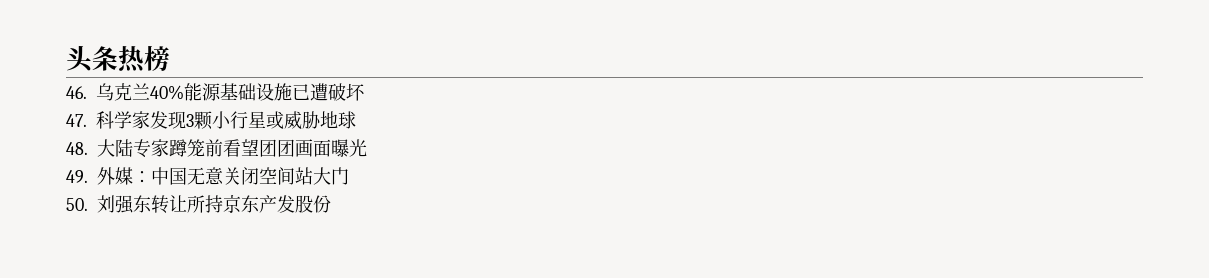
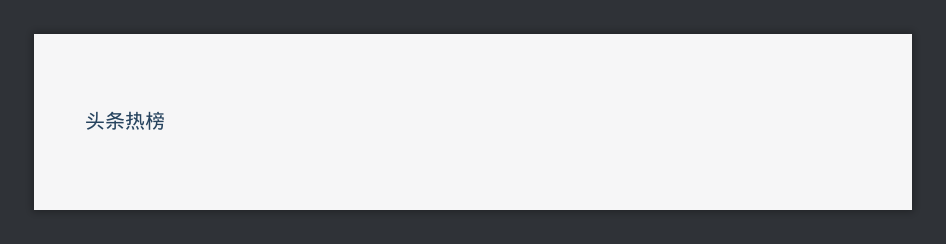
[66,83,365,101] [66,111,356,130] [66,139,367,158] [66,167,349,185] [66,195,331,214] // 46.乌克兰40%能源基础设施已遭破坏 // 47.科学家发现3颗小行星或威胁地球 // 48.大陆专家蹲笼前看望团团画面曝光 // 49.外媒：中国无意关闭空间站大门 // 50.刘强东转让所持京东产发股份 -> (165, 120) none

